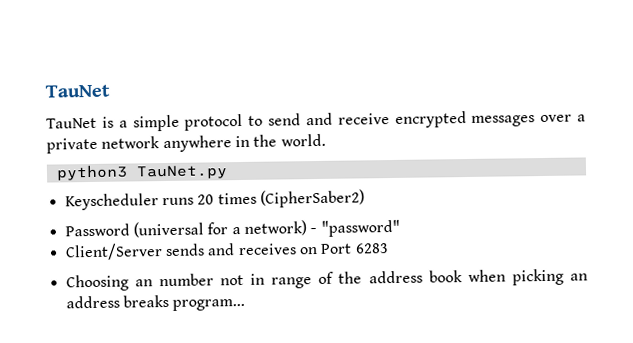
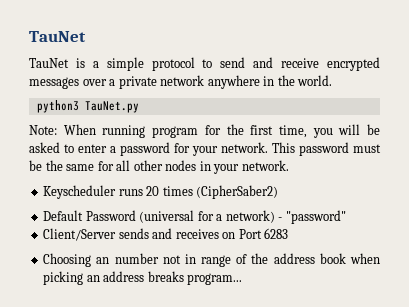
(228, 172) none -> [29,124,380,138] [29,142,381,156] [29,160,289,174] // Note: When running program for the first time, you will be asked to enter a password for your network. This password must be the same for all other nodes in your network.
(365, 198) none -> [43,210,84,221] Default

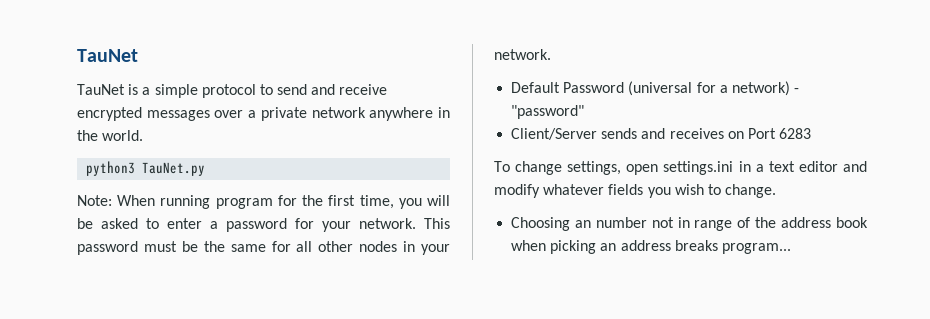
[43,185,279,199] // Keyscheduler runs 20 times (CipherSaber2) -> (551, 54) none
(289, 233) none -> [494,161,867,175] [494,184,777,198] // To change settings, open settings.ini in a text editor and modify whatever fields you wish to change.

